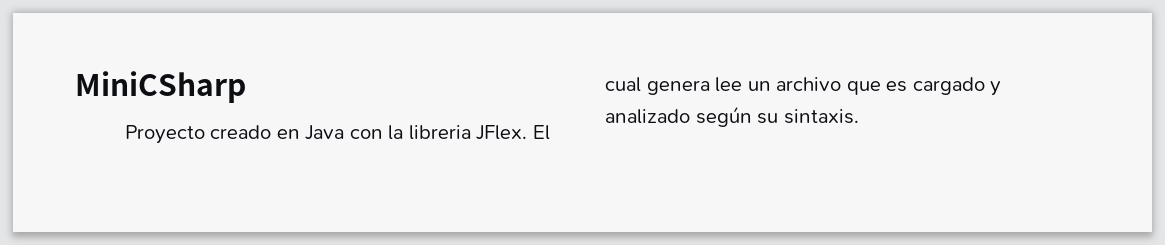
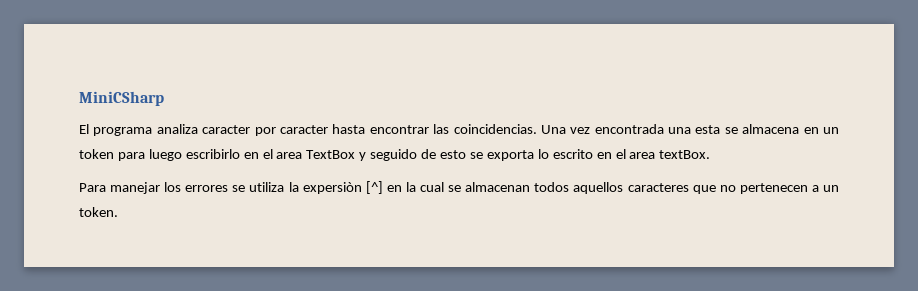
[124,125,550,144] [605,77,1002,96] [605,106,859,127] Proyecto creado en Java con la libreria JFlex. El cual genera lee un archivo que es cargado y analizado según su sintaxis. -> [79,124,840,136] [79,149,711,161] [79,181,839,194] [79,207,118,217] El programa analiza caracter por caracter hasta encontrar las coincidencias. Una vez encontrada una esta se almacena en un token para luego escribirlo en el area TextBox y seguido de esto se exporta lo escrito en el area textBox. // Para manejar los errores se utiliza la expersiòn [^] en la cual se almacenan todos aquellos caracteres que no pertenecen a un token.

